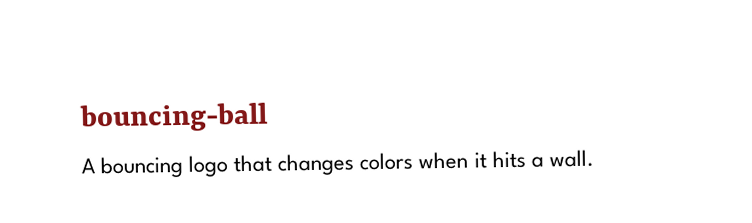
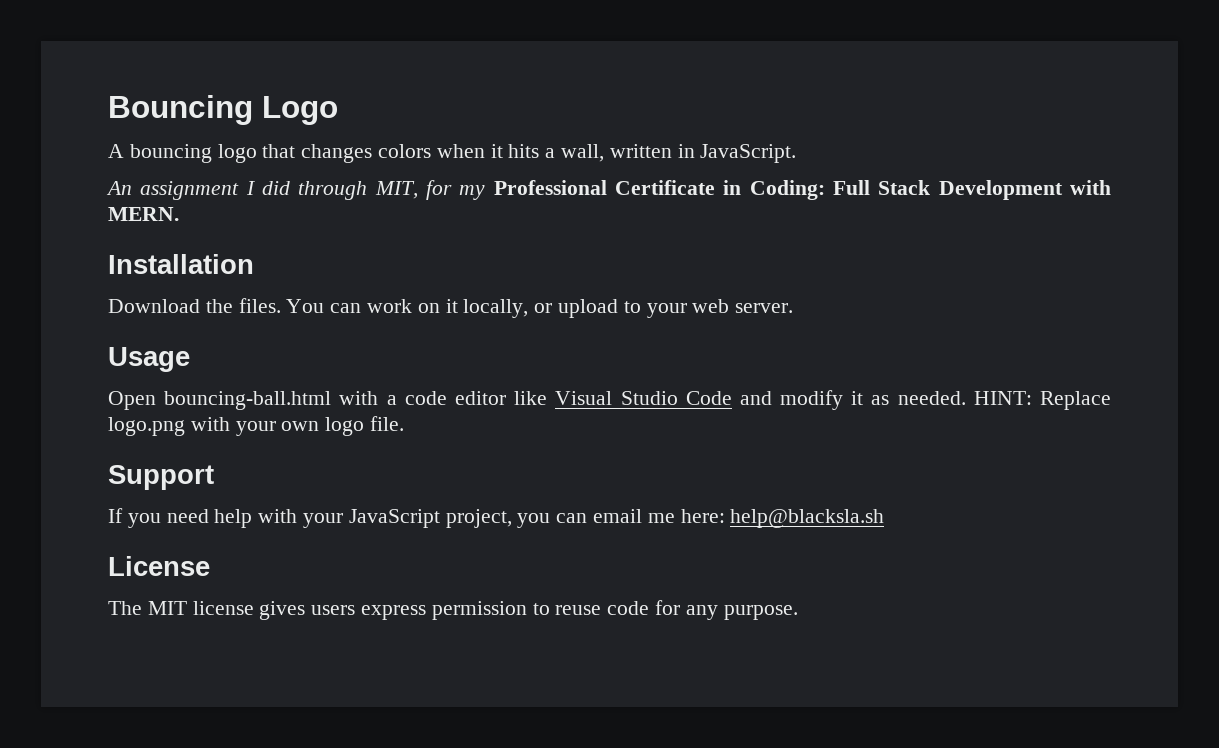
[79,102,268,133] bouncing-ball -> [108,95,338,125] Bouncing Logo
[548,149,594,168] wall. -> [561,144,797,163] [106,180,1112,200] [108,207,179,221] [108,254,254,274] [108,298,794,318] [108,347,190,372] [108,390,1111,410] [108,416,405,436] [108,465,214,490] [108,508,885,528] [108,556,210,576] [108,600,798,620] wall, written in JavaScript. // An assignment I did through MIT, for my Professional Certificate in Coding: Full Stack Development with MERN. // Installation // Download the files. You can work on it locally, or upload to your web server. // Usage // Open bouncing-ball.html with a code editor like Visual Studio Code and modify it as needed. HINT: Replace logo.png with your own logo file. // Support // If you need help with your JavaScript project, you can email me here: help@blacksla.sh // License // The MIT license gives users express permission to reuse code for any purpose.

